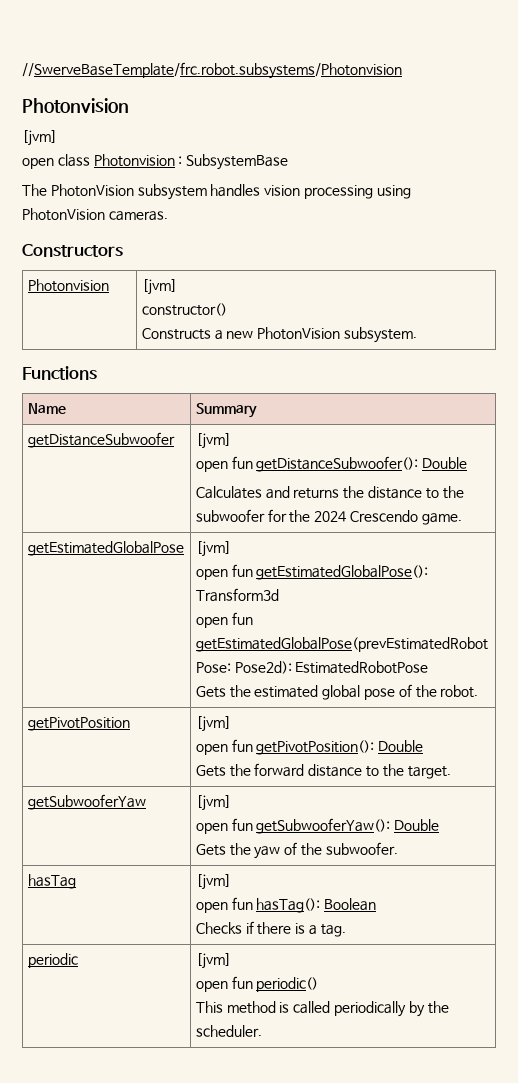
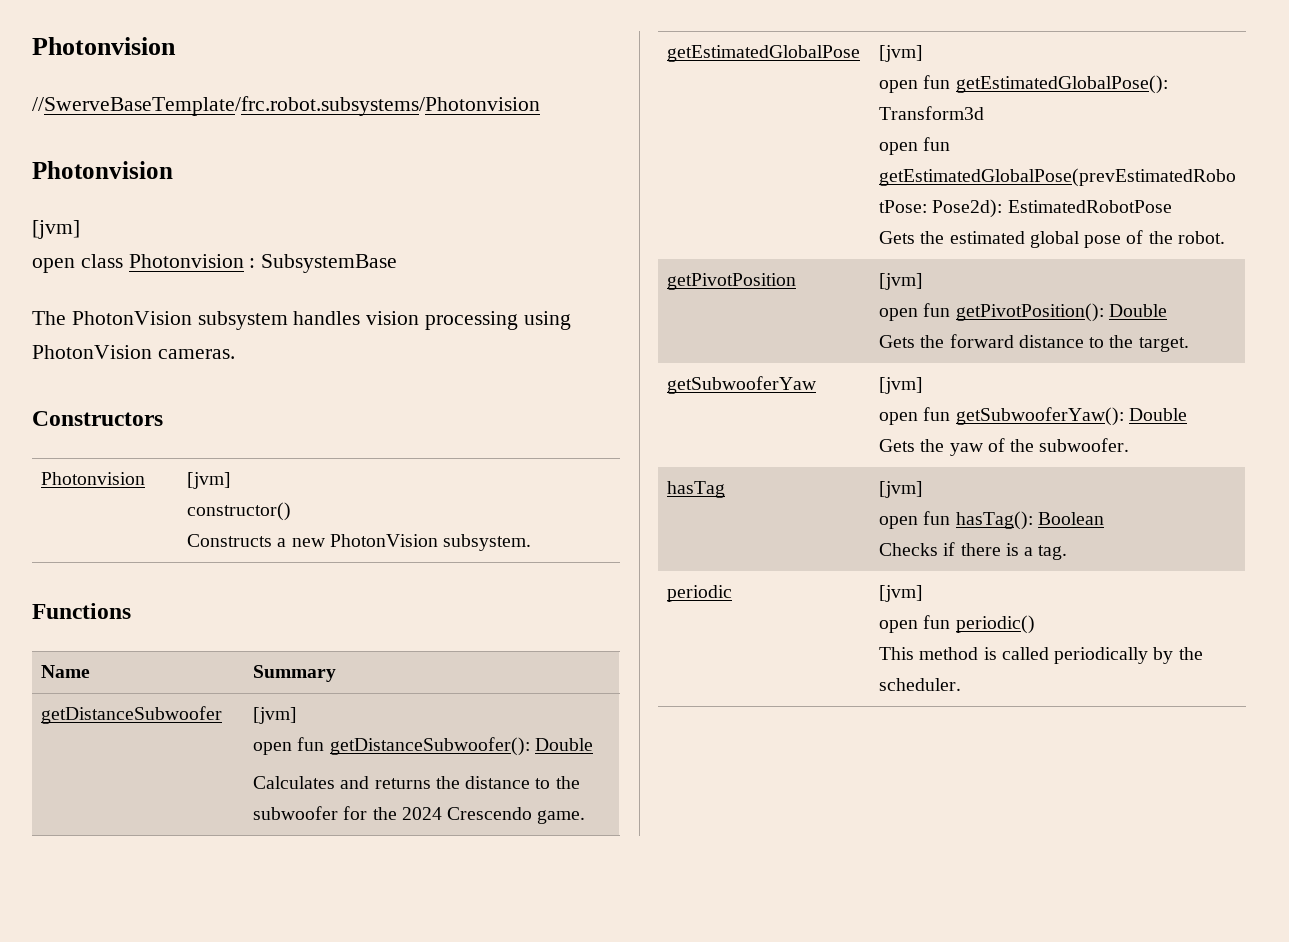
(22, 70) none -> [32,37,176,55] Photonvision //

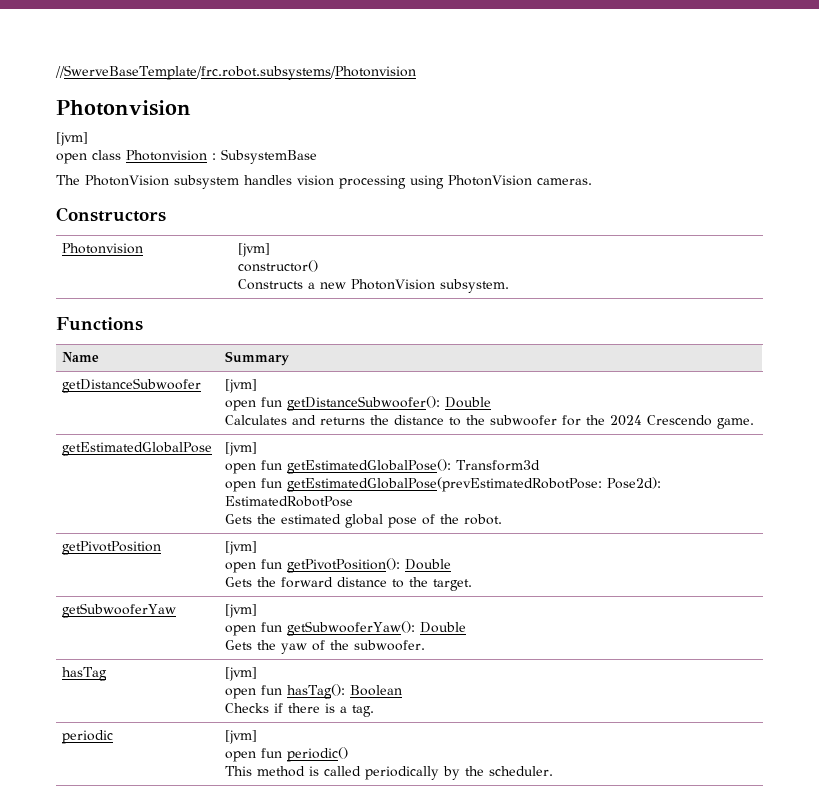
[32,37,176,55] Photonvision // -> (55, 72) none

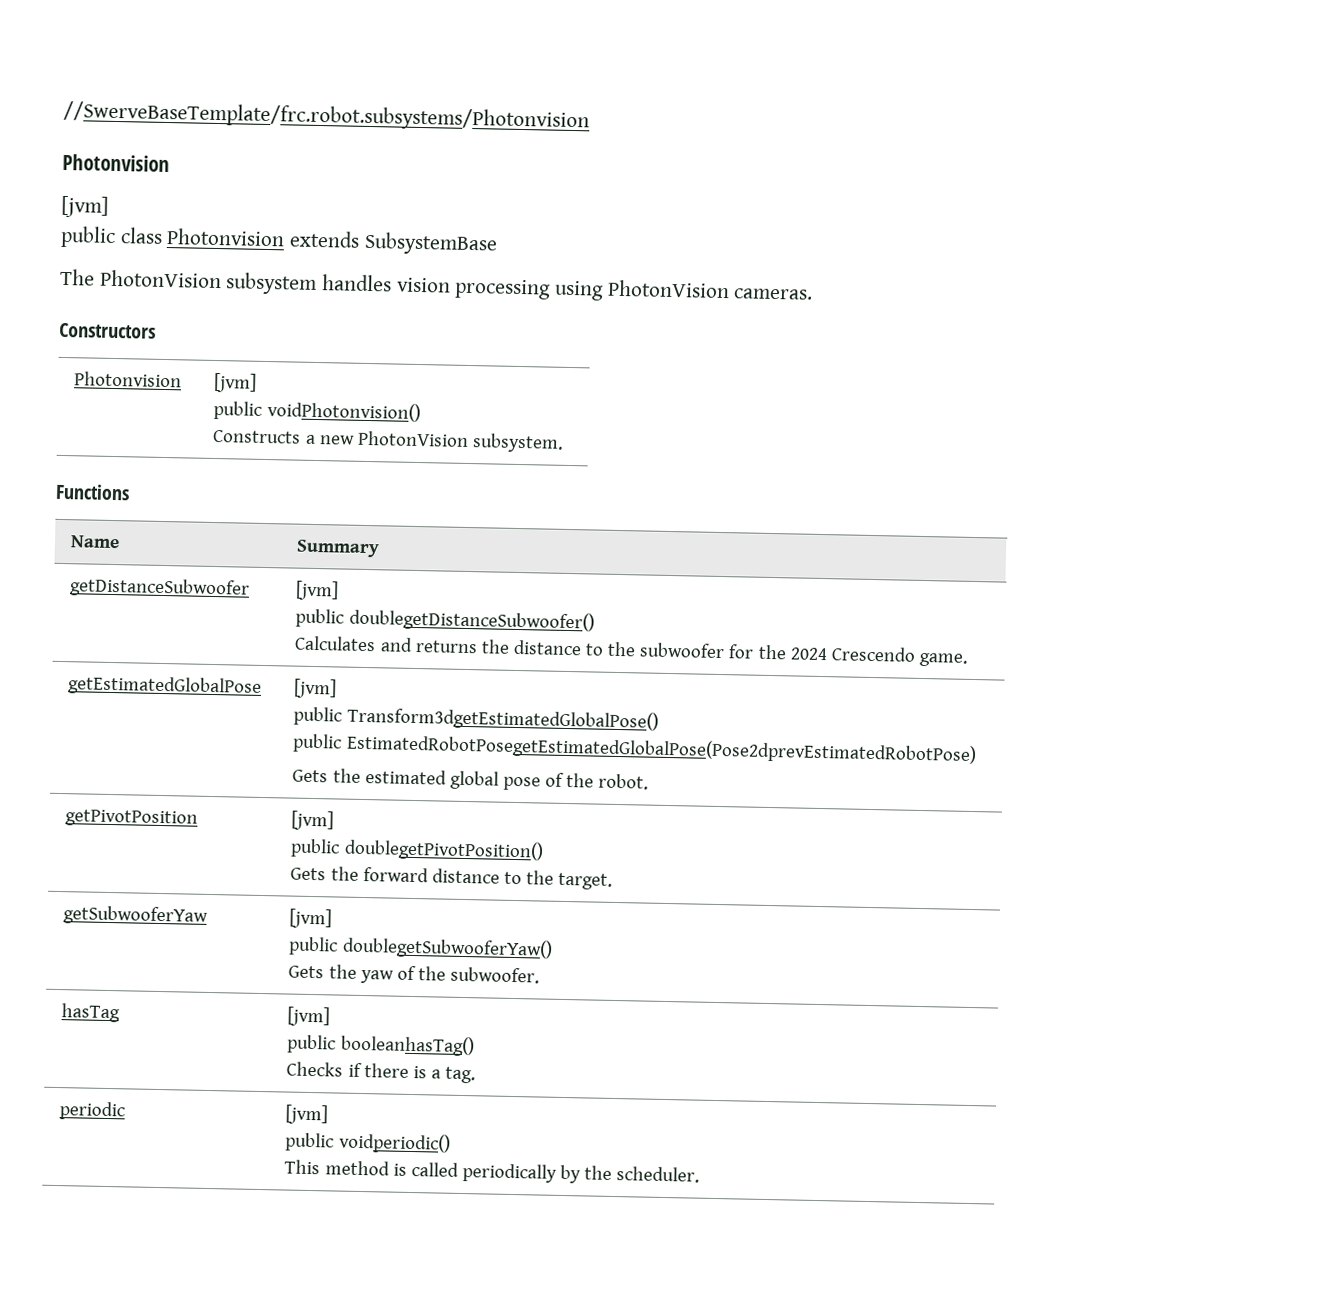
[56,153,87,164] open -> [60,225,116,248] public
[212,153,216,160] : -> [289,230,361,248] extends
[238,260,319,272] constructor() -> [213,400,421,423] public voidPhotonvision()
[225,396,492,411] open fun getDistanceSubwoofer(): Double -> [295,608,595,633] public doublegetDistanceSubwoofer()
[225,459,541,474] [225,477,662,492] [225,496,354,507] open fun getEstimatedGlobalPose(): Transform3d // open fun getEstimatedGlobalPose(prevEstimatedRobotPose: Pose2d): EstimatedRobotPose -> [293,706,659,732] [292,733,977,766] public Transform3dgetEstimatedGlobalPose() // public EstimatedRobotPosegetEstimatedGlobalPose(Pose2dprevEstimatedRobotPose)
[225,558,452,573] open fun getPivotPosition(): Double -> [290,838,544,862] public doublegetPivotPosition()
[225,621,467,636] open fun getSubwooferYaw(): Double -> [288,936,553,960] public doublegetSubwooferYaw()
[225,684,403,699] open fun hasTag(): Boolean -> [286,1034,475,1057] public booleanhasTag()
[225,747,349,762] open fun periodic() -> [285,1132,451,1154] public voidperiodic()

